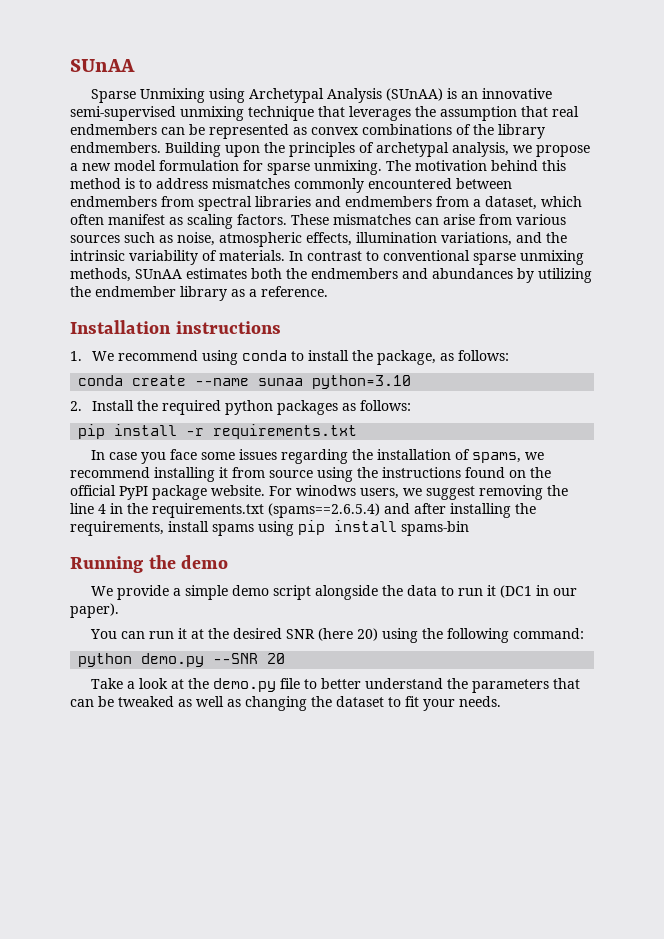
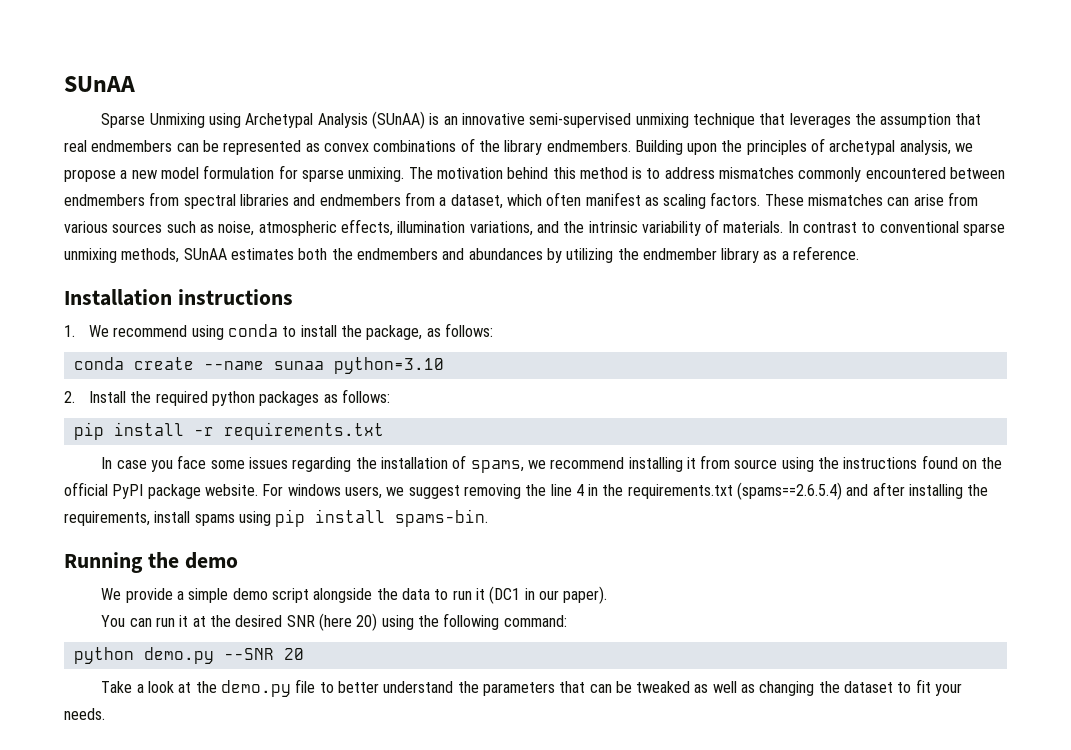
[296,485,356,496] winodws -> [287,484,341,496] windows
[401,521,469,536] spams-bin -> [395,509,489,527] spams-bin.

